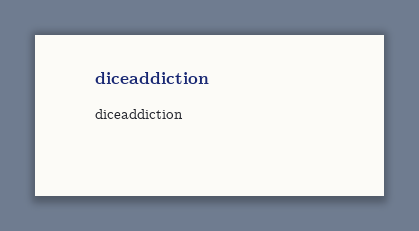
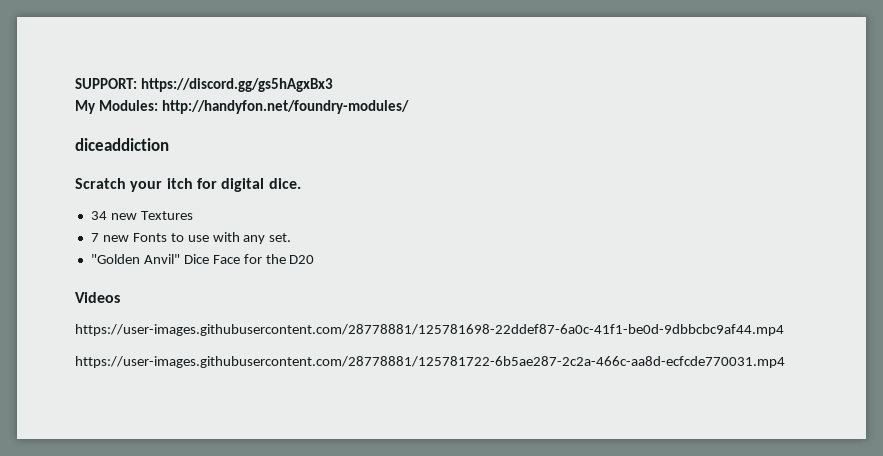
[95,72,209,84] [95,109,183,119] diceaddiction // diceaddiction -> [75,78,333,92] [75,100,409,114] [75,138,169,151] [75,178,301,192] [90,211,193,220] [90,232,292,244] [90,254,315,264] [75,292,120,303] [75,324,784,336] [75,356,785,368] SUPPORT: https://discord.gg/gs5hAgxBx3 // My Modules: http://handyfon.net/foundry-modules/ // diceaddiction // Scratch your itch for digital dice. // 34 new Textures // 7 new Fonts to use with any set. // "Golden Anvil" Dice Face for the D20 // Videos // https://user-images.githubusercontent.com/28778881/125781698-22ddef87-6a0c-41f1-be0d-9dbbcbc9af44.mp4 // https://user-images.githubusercontent.com/28778881/125781722-6b5ae287-2c2a-466c-aa8d-ecfcde770031.mp4

